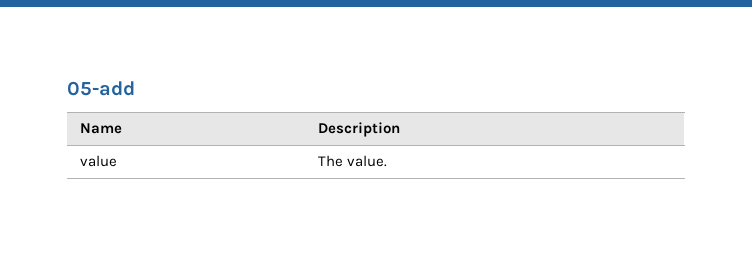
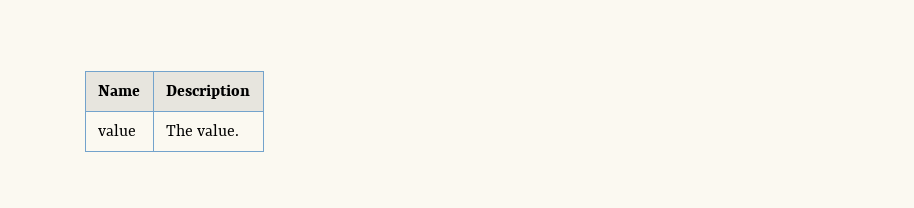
[67,81,135,96] 05-add // -> (97, 90) none

